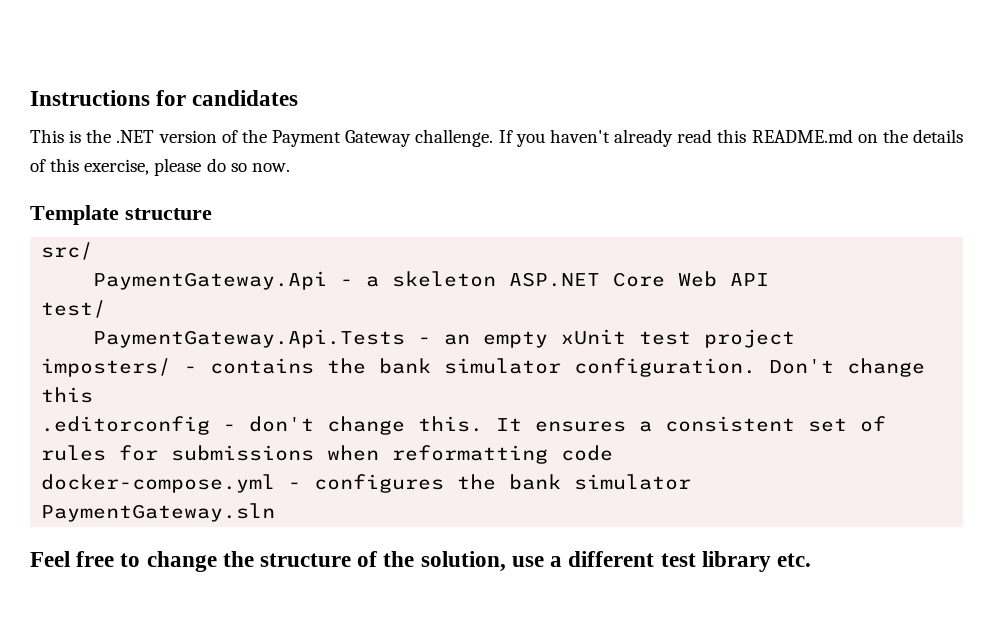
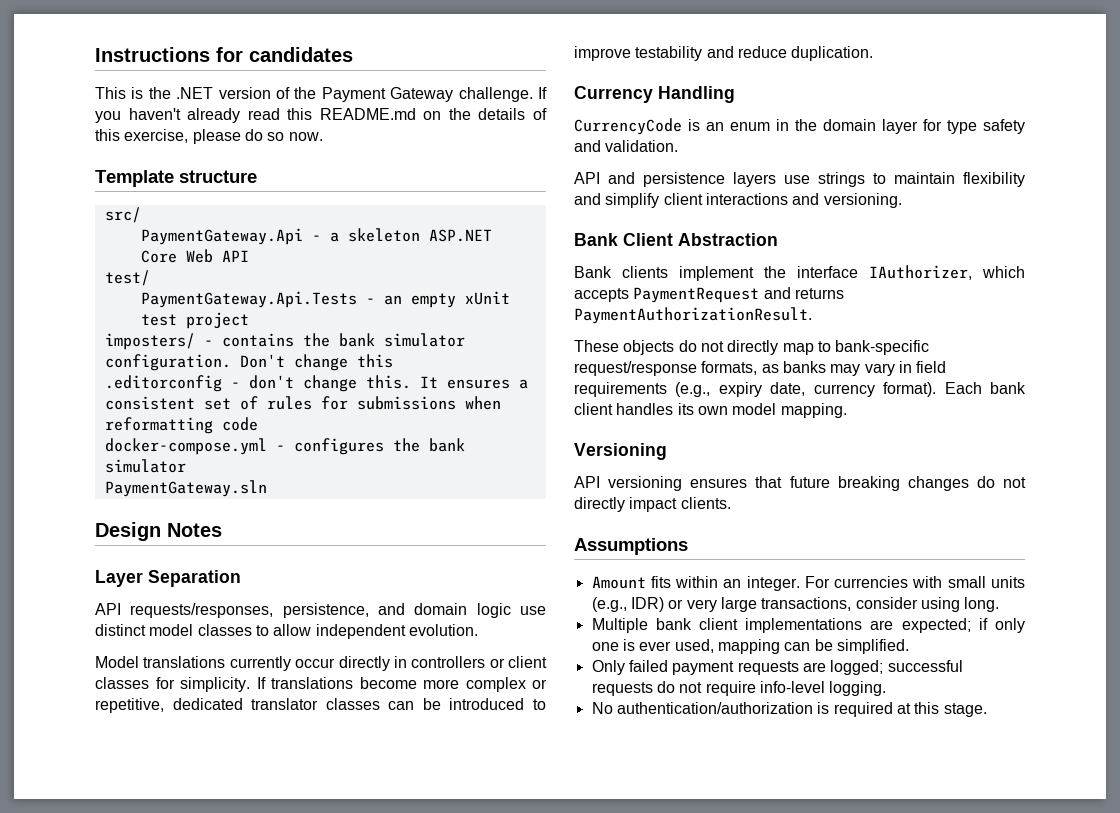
[30,551,811,572] Feel free to change the structure of the solution, use a different test library etc. -> [95,522,222,541] [95,570,241,587] [95,603,546,618] [95,624,478,639] [95,656,547,671] [95,677,547,692] [95,698,546,713] [574,46,874,61] [574,86,735,103] [574,118,1025,135] [574,140,679,152] [574,172,1025,187] [574,193,902,208] [574,233,778,246] [574,265,1025,281] [574,287,844,303] [574,307,812,324] [574,340,930,355] [574,361,947,376] [574,382,1026,397] [574,403,847,418] [574,443,667,460] [574,476,1026,491] [574,497,731,512] [574,538,688,555] [591,576,1025,591] [591,597,1000,612] [591,618,1025,633] [591,639,909,654] [591,660,963,675] [591,681,887,696] [591,702,987,717] Design Notes // Layer Separation // API requests/responses, persistence, and domain logic use distinct model classes to allow independent evolution. // Model translations currently occur directly in controllers or client classes for simplicity. If translations become more complex or repetitive, dedicated translator classes can be introduced to improve testability and reduce duplication. // Currency Handling // CurrencyCode is an enum in the domain layer for type safety and validation. // API and persistence layers use strings to maintain flexibility and simplify client interactions and versioning. // Bank Client Abstraction // Bank clients implement the interface IAuthorizer, which accepts PaymentRequest and returns PaymentAuthorizationResult. // These objects do not directly map to bank-specific request/response formats, as banks may vary in field requirements (e.g., expiry date, currency format). Each bank client handles its own model mapping. // Versioning // API versioning ensures that future breaking changes do not directly impact clients. // Assumptions // Amount fits within an integer. For currencies with small units (e.g., IDR) or very large transactions, consider using long. // Multiple bank client implementations are expected; if only one is ever used, mapping can be simplified. // Only failed payment requests are logged; successful requests do not require info-level logging. // No authentication/authorization is required at this stage.

